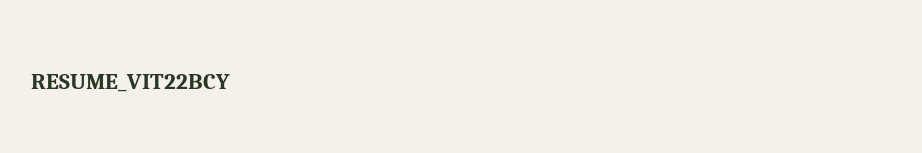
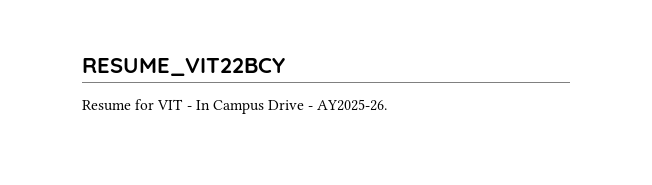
(230, 83) none -> [82,99,388,114] // Resume for VIT - In Campus Drive - AY2025-26.

